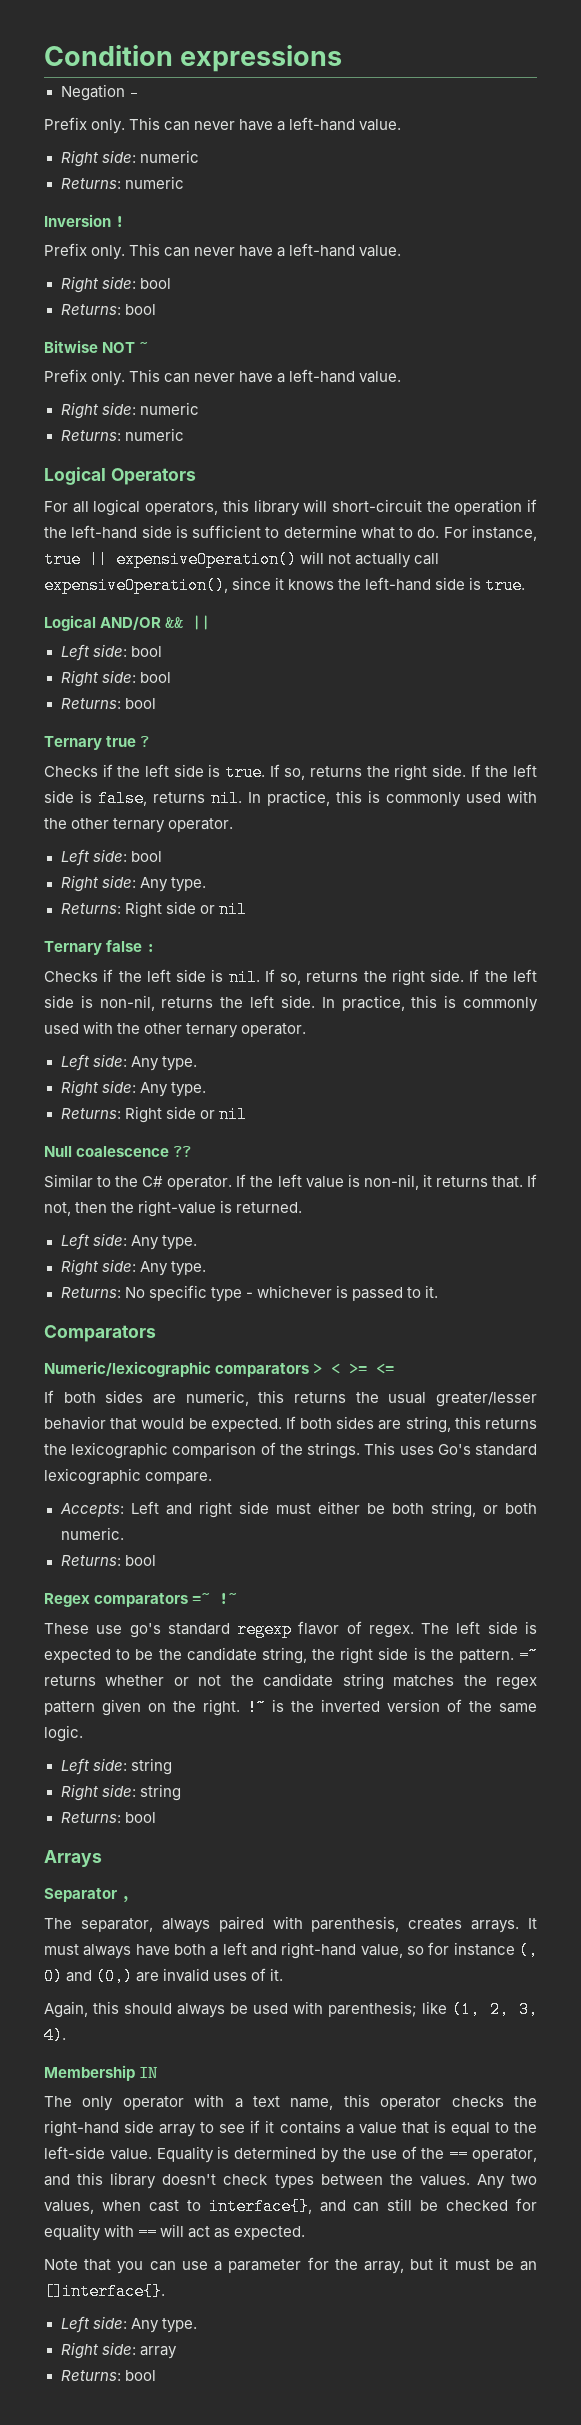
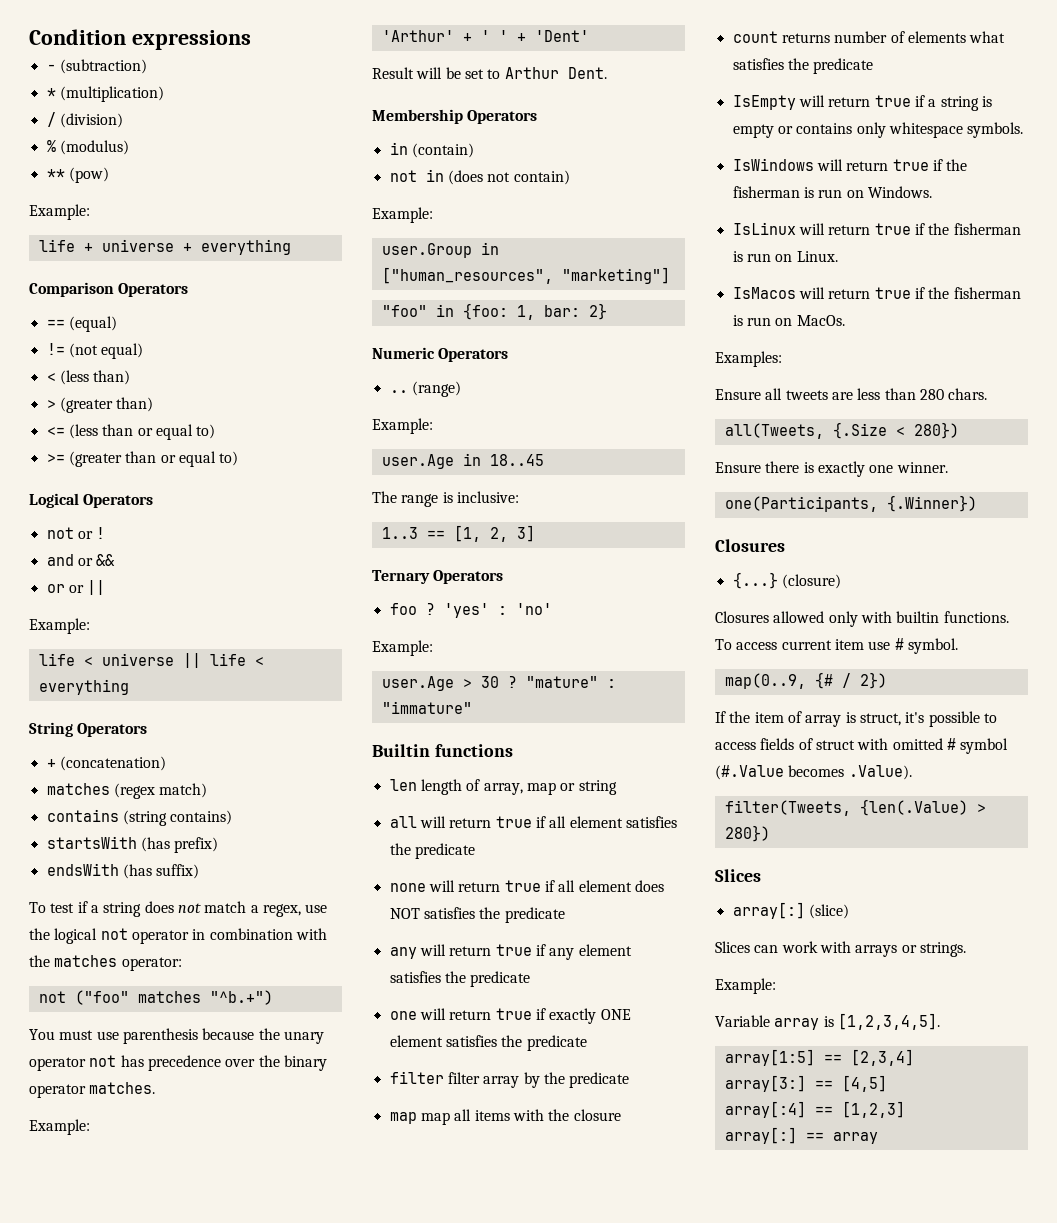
[60,84,139,101] [44,117,402,134] [60,150,199,167] [60,176,184,189] [44,214,125,227] [44,243,402,260] [60,276,171,293] [60,304,156,315] [44,340,149,353] [44,369,402,386] [60,402,199,419] [60,428,184,441] [44,467,196,485] [44,499,537,516] [44,525,537,541] [44,551,440,568] [44,577,526,594] [44,615,211,631] [60,644,162,661] [60,670,171,687] [60,698,156,709] [44,736,150,750] [44,764,538,781] [44,790,537,807] [44,818,234,833] [60,849,162,866] [60,875,206,892] [60,901,247,918] [44,940,156,955] [44,969,537,986] [44,995,538,1012] [44,1021,307,1038] [60,1054,197,1071] [60,1080,206,1097] [60,1106,247,1123] [44,1146,192,1157] [44,1174,537,1190] [44,1200,303,1217] [60,1233,197,1250] [60,1259,206,1276] [60,1285,438,1302] [44,1325,156,1342] [44,1361,395,1377] [44,1390,537,1407] [44,1416,537,1433] [44,1442,537,1459] [44,1468,213,1485] [59,1501,538,1518] [60,1527,124,1540] [60,1555,156,1566] [44,1593,238,1607] [44,1621,537,1638] [44,1647,539,1664] [44,1673,538,1690] [44,1699,537,1716] [44,1725,83,1742] [60,1758,172,1775] [60,1784,181,1801] [60,1812,156,1823] [44,1850,102,1867] [44,1888,131,1902] [44,1916,537,1933] [44,1942,538,1959] [44,1968,284,1985] [44,2001,538,2018] [44,2027,66,2044] [44,2065,159,2081] [44,2094,537,2111] [44,2120,537,2137] [44,2146,537,2163] [44,2172,538,2189] [44,2198,537,2215] [44,2224,306,2241] [44,2257,538,2274] [44,2283,165,2300] [60,2316,197,2333] [60,2342,177,2359] [60,2370,156,2381] Negation - // Prefix only. This can never have a left-hand value. // Right side: numeric // Returns: numeric // Inversion ! // Prefix only. This can never have a left-hand value. // Right side: bool // Returns: bool // Bitwise NOT ~ // Prefix only. This can never have a left-hand value. // Right side: numeric // Returns: numeric // Logical Operators // For all logical operators, this library will short-circuit the operation if the left-hand side is sufficient to determine what to do. For instance, true || expensiveOperation() will not actually call expensiveOperation(), since it knows the left-hand side is true. // Logical AND/OR && || // Left side: bool // Right side: bool // Returns: bool // Ternary true ? // Checks if the left side is true. If so, returns the right side. If the left side is false, returns nil. In practice, this is commonly used with the other ternary operator. // Left side: bool // Right side: Any type. // Returns: Right side or nil // Ternary false : // Checks if the left side is nil. If so, returns the right side. If the left side is non-nil, returns the left side. In practice, this is commonly used with the other ternary operator. // Left side: Any type. // Right side: Any type. // Returns: Right side or nil // Null coalescence ?? // Similar to the C# operator. If the left value is non-nil, it returns that. If not, then the right-value is returned. // Left side: Any type. // Right side: Any type. // Returns: No specific type - whichever is passed to it. // Comparators // Numeric/lexicographic comparators > < >= <= // If both sides are numeric, this returns the usual greater/lesser behavior that would be expected. If both sides are string, this returns the lexicographic comparison of the strings. This uses Go's standard lexicographic compare. // Accepts: Left and right side must either be both string, or both numeric. // Returns: bool // Regex comparators =~ !~ // These use go's standard regexp flavor of regex. The left side is expected to be the candidate string, the right side is the pattern. =~ returns whether or not the candidate string matches the regex pattern given on the right. !~ is the inverted version of the same logic. // Left side: string // Right side: string // Returns: bool // Arrays // Separator , // The separator, always paired with parenthesis, creates arrays. It must always have both a left and right-hand value, so for instance (, 0) and (0,) are invalid uses of it. // Again, this should always be used with parenthesis; like (1, 2, 3, 4). // Membership IN // The only operator with a text name, this operator checks the right-hand side array to see if it contains a value that is equal to the left-side value. Equality is determined by the use of the == operator, and this library doesn't check types between the values. Any two values, when cast to interface{}, and can still be checked for equality with == will act as expected. // Note that you can use a parameter for the array, but it must be an []interface{}. // Left side: Any type. // Right side: array // Returns: bool -> [46,59,147,74] [46,86,164,102] [46,112,123,128] [46,140,129,155] [46,167,109,183] [29,204,90,220] [38,239,291,255] [29,282,189,297] [46,316,117,332] [46,343,144,359] [46,370,131,385] [46,397,154,413] [46,424,216,440] [46,451,239,467] [29,493,154,508] [46,527,106,539] [46,554,116,566] [46,580,106,595] [29,618,90,634] [38,653,264,668] [38,679,129,695] [29,722,148,737] [46,756,166,771] [46,783,208,799] [46,809,233,826] [46,836,219,853] [46,863,200,879] [29,901,328,917] [29,928,327,944] [29,955,182,971] [38,990,273,1005] [29,1028,324,1044] [29,1055,327,1071] [29,1082,156,1098] [29,1119,90,1135] [381,30,589,42] [372,67,607,79] [372,109,538,124] [389,142,474,158] [389,169,570,185] [372,207,433,223] [381,242,499,258] [381,267,670,284] [381,303,607,320] [372,347,509,362] [389,381,461,397] [372,418,433,434] [381,453,544,469] [372,491,519,507] [381,525,535,542] [372,570,504,584] [389,603,552,618] [372,640,433,656] [381,676,616,691] [381,701,472,714] [372,744,513,757] [389,779,617,795] [389,816,677,828] [389,843,475,859] [389,880,664,892] [389,907,565,923] [389,944,632,960] [389,971,531,987] [389,1008,631,1024] [389,1035,587,1051] [389,1071,630,1088] [389,1109,621,1125] [732,31,1006,43] [732,58,874,74] [732,95,992,111] [732,122,1024,138] [732,158,968,171] [732,186,932,198] [732,222,1021,235] [732,251,838,262] [732,287,1021,299] [732,315,845,326] [715,351,782,367] [715,388,988,400] [724,422,959,439] [715,461,948,477] [724,495,977,512] [715,539,785,552] [732,572,841,589] [715,611,1009,627] [715,638,958,654] [724,672,887,689] [715,711,997,727] [715,738,1009,754] [715,765,912,780] [724,799,986,816] [724,825,770,842] [715,869,761,882] [732,902,849,919] [715,941,966,957] [715,978,776,994] [715,1013,940,1030] [724,1049,914,1066] [724,1075,887,1092] [724,1101,905,1118] [724,1127,878,1144] - (subtraction) // * (multiplication) // / (division) // % (modulus) // ** (pow) // Example: // life + universe + everything // Comparison Operators // == (equal) // != (not equal) // < (less than) // > (greater than) // <= (less than or equal to) // >= (greater than or equal to) // Logical Operators // not or ! // and or && // or or || // Example: // life < universe || life < everything // String Operators // + (concatenation) // matches (regex match) // contains (string contains) // startsWith (has prefix) // endsWith (has suffix) // To test if a string does not match a regex, use the logical not operator in combination with the matches operator: // not ("foo" matches "^b.+") // You must use parenthesis because the unary operator not has precedence over the binary operator matches. // Example: // 'Arthur' + ' ' + 'Dent' // Result will be set to Arthur Dent. // Membership Operators // in (contain) // not in (does not contain) // Example: // user.Group in ["human_resources", "marketing"] // "foo" in {foo: 1, bar: 2} // Numeric Operators // .. (range) // Example: // user.Age in 18..45 // The range is inclusive: // 1..3 == [1, 2, 3] // Ternary Operators // foo ? 'yes' : 'no' // Example: // user.Age > 30 ? "mature" : "immature" // Builtin functions // len length of array, map or string // all will return true if all element satisfies the predicate // none will return true if all element does NOT satisfies the predicate // any will return true if any element satisfies the predicate // one will return true if exactly ONE element satisfies the predicate // filter filter array by the predicate // map map all items with the closure // count returns number of elements what satisfies the predicate // IsEmpty will return true if a string is empty or contains only whitespace symbols. // IsWindows will return true if the fisherman is run on Windows. // IsLinux will return true if the fisherman is run on Linux. // IsMacos will return true if the fisherman is run on MacOs. // Examples: // Ensure all tweets are less than 280 chars. // all(Tweets, {.Size < 280}) // Ensure there is exactly one winner. // one(Participants, {.Winner}) // Closures // {...} (closure) // Closures allowed only with builtin functions. To access current item use # symbol. // map(0..9, {# / 2}) // If the item of array is struct, it's possible to access fields of struct with omitted # symbol (#.Value becomes .Value). // filter(Tweets, {len(.Value) > 280}) // Slices // array[:] (slice) // Slices can work with arrays or strings. // Example: // Variable array is [1,2,3,4,5]. // array[1:5] == [2,3,4] // array[3:] == [4,5] // array[:4] == [1,2,3] // array[:] == array

